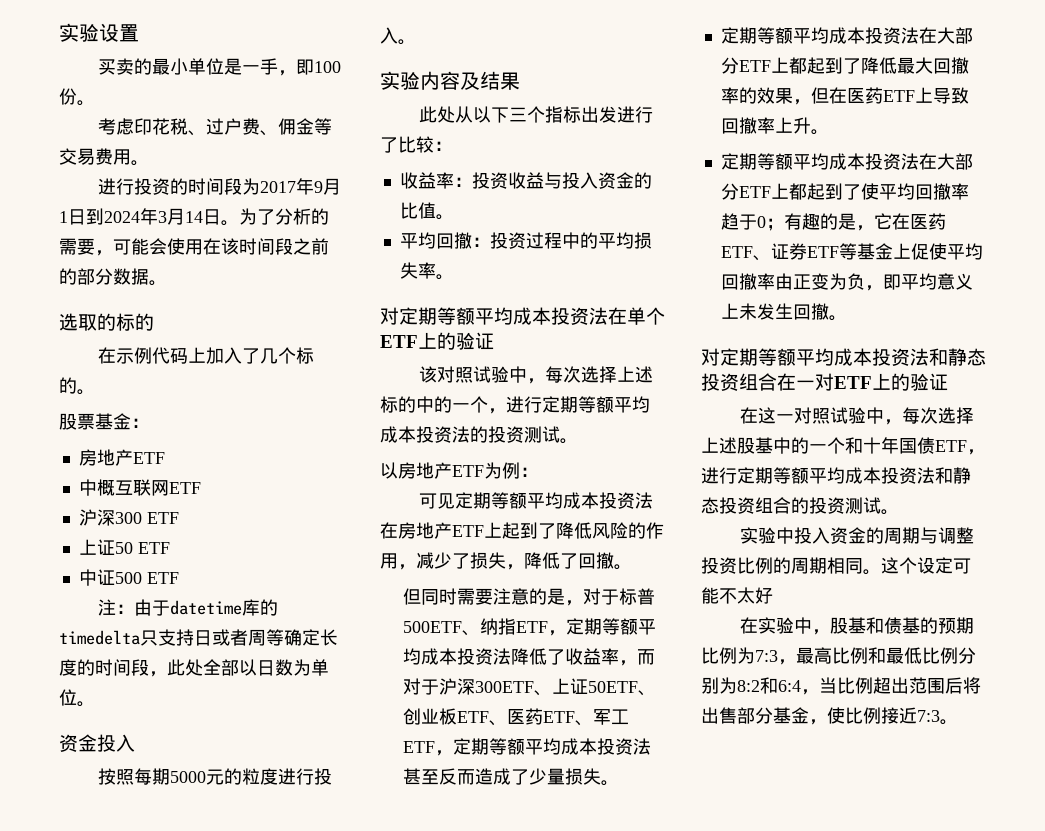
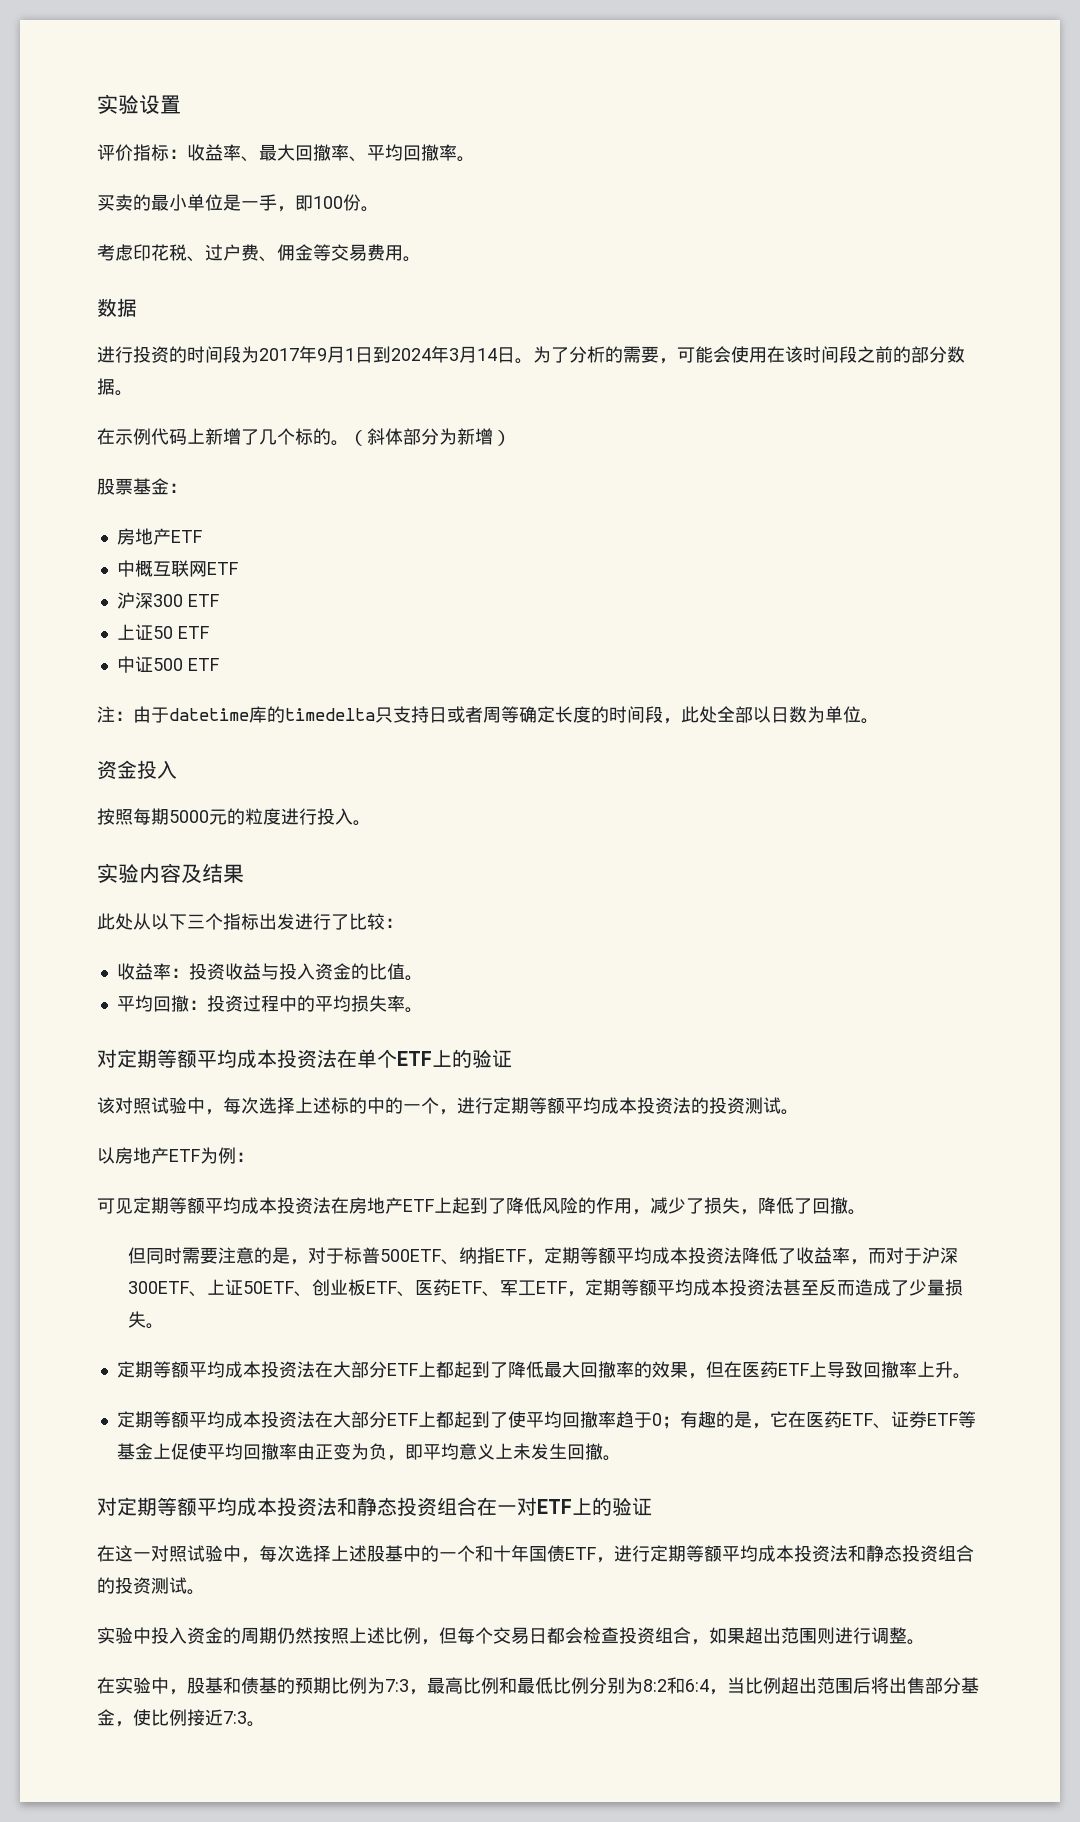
(139, 33) none -> [97,144,475,162] // 评价指标：收益率、最大回撤率、平均回撤率。
(149, 163) none -> [97,298,137,317] // 数据
[59,313,154,331] // 选取的标的 -> (133, 393) none
[205,347,242,364] 加入 -> [205,428,241,445] 新增
(95, 392) none -> [349,428,511,446] （斜体部分为新增）
[919,527,974,544] [701,557,971,575] [701,587,773,604] 与调整投资比例的周期相同。这个设定可能不太好 -> [277,1627,925,1645] 仍然按照上述比例，但每个交易日都会检查投资组合，如果超出范围则进行调整。

